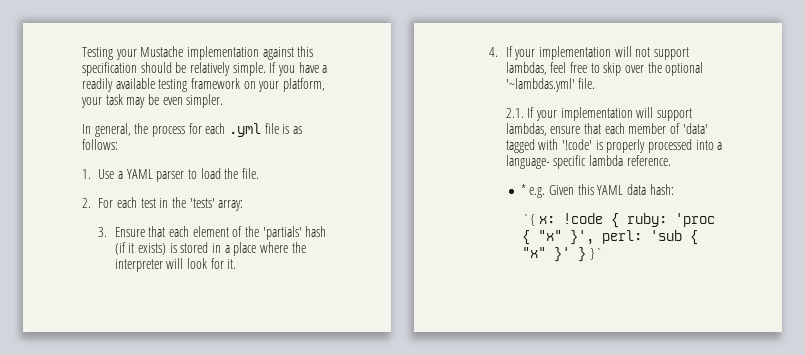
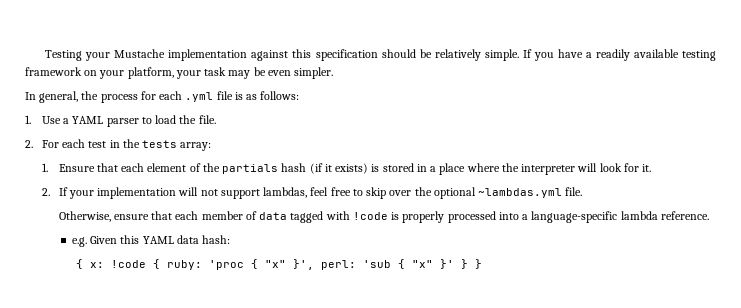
[189,198,215,208] 'tests' -> [142,140,178,148] tests
[98,227,108,237] 3. -> [41,163,48,172] 1.
[262,226,302,240] 'partials' -> [222,164,279,174] partials
[489,47,499,57] 4. -> [41,188,50,196] 2.
[505,78,596,92] [505,107,693,121] [505,123,547,136] '~lambdas.yml' file. // 2.1. If your implementation will support lambdas, -> [478,187,583,198] [58,211,111,222] ~lambdas.yml file. // Otherwise,
[682,123,708,134] 'data' -> [259,212,288,220] data
[562,139,593,150] '!code' -> [352,212,388,220] !code
[505,155,587,169] language- specific -> [531,211,618,223] language-specific
[520,184,526,195] * -> (709, 215) none
[522,214,536,226] `{ -> [75,259,83,269] {
[589,248,603,260] }` -> [474,259,482,269] }

